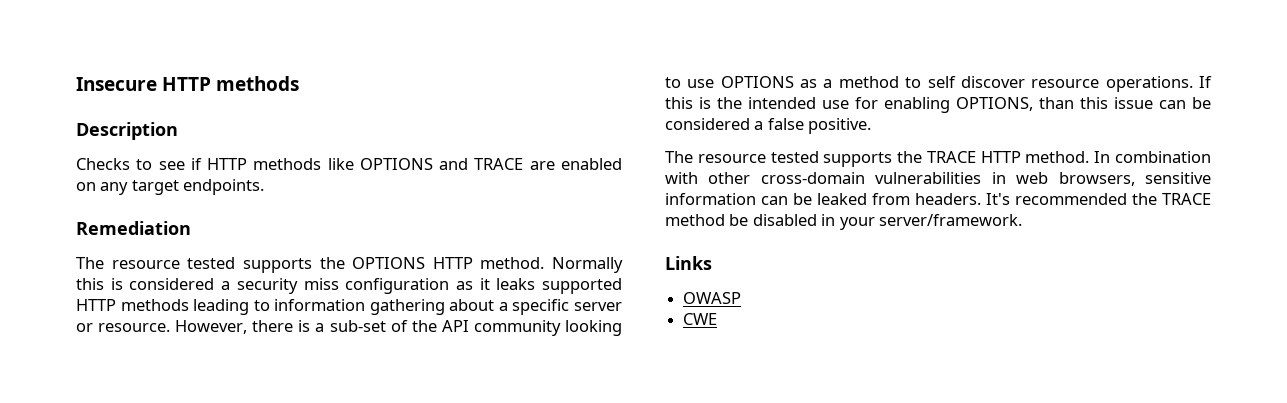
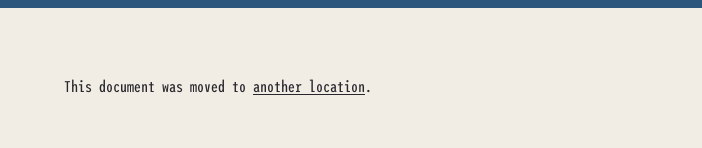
[76,76,300,91] [76,122,178,140] [76,158,622,170] [76,179,265,195] [76,221,191,235] [76,257,623,273] [76,278,622,294] [76,299,622,315] [76,320,622,336] [665,76,1212,92] [665,97,1211,113] [665,118,872,134] [665,151,1211,167] [665,172,1211,186] [665,193,1211,205] [665,214,1023,230] [665,256,712,270] [683,292,742,304] [683,313,718,325] Insecure HTTP methods // Description // Checks to see if HTTP methods like OPTIONS and TRACE are enabled on any target endpoints. // Remediation // The resource tested supports the OPTIONS HTTP method. Normally this is considered a security miss configuration as it leaks supported HTTP methods leading to information gathering about a specific server or resource. However, there is a sub-set of the API community looking to use OPTIONS as a method to self discover resource operations. If this is the intended use for enabling OPTIONS, than this issue can be considered a false positive. // The resource tested supports the TRACE HTTP method. In combination with other cross-domain vulnerabilities in web browsers, sensitive information can be leaked from headers. It's recommended the TRACE method be disabled in your server/framework. // Links // OWASP // CWE -> [64,79,372,93] This document was moved to another location.

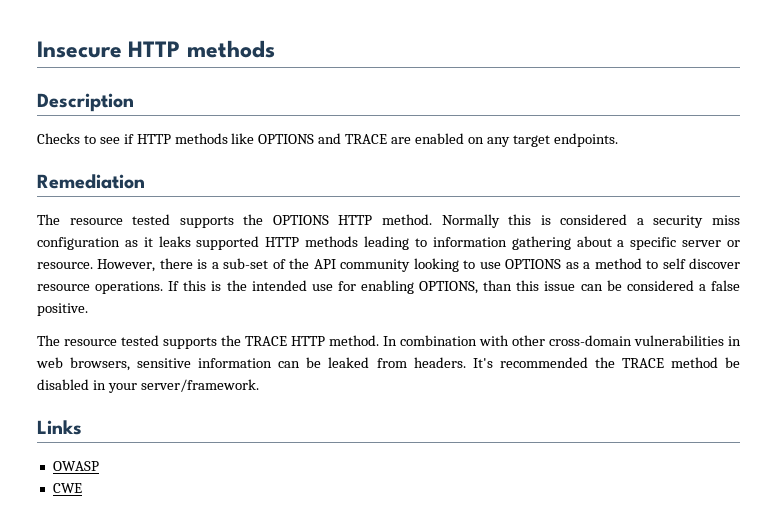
[64,79,372,93] This document was moved to another location. -> [37,40,275,58] [37,93,134,112] [37,133,618,147] [37,174,145,189] [37,214,740,228] [37,236,741,250] [37,258,741,272] [37,280,740,294] [37,303,88,316] [37,335,741,349] [36,357,740,371] [37,379,259,393] [37,420,82,435] [52,461,99,471] [52,483,82,493] Insecure HTTP methods // Description // Checks to see if HTTP methods like OPTIONS and TRACE are enabled on any target endpoints. // Remediation // The resource tested supports the OPTIONS HTTP method. Normally this is considered a security miss configuration as it leaks supported HTTP methods leading to information gathering about a specific server or resource. However, there is a sub-set of the API community looking to use OPTIONS as a method to self discover resource operations. If this is the intended use for enabling OPTIONS, than this issue can be considered a false positive. // The resource tested supports the TRACE HTTP method. In combination with other cross-domain vulnerabilities in web browsers, sensitive information can be leaked from headers. It's recommended the TRACE method be disabled in your server/framework. // Links // OWASP // CWE

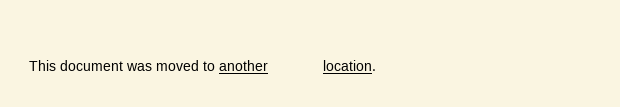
[37,40,275,58] [37,93,134,112] [37,133,618,147] [37,174,145,189] [37,214,740,228] [37,236,741,250] [37,258,741,272] [37,280,740,294] [37,303,88,316] [37,335,741,349] [36,357,740,371] [37,379,259,393] [37,420,82,435] [52,461,99,471] [52,483,82,493] Insecure HTTP methods // Description // Checks to see if HTTP methods like OPTIONS and TRACE are enabled on any target endpoints. // Remediation // The resource tested supports the OPTIONS HTTP method. Normally this is considered a security miss configuration as it leaks supported HTTP methods leading to information gathering about a specific server or resource. However, there is a sub-set of the API community looking to use OPTIONS as a method to self discover resource operations. If this is the intended use for enabling OPTIONS, than this issue can be considered a false positive. // The resource tested supports the TRACE HTTP method. In combination with other cross-domain vulnerabilities in web browsers, sensitive information can be leaked from headers. It's recommended the TRACE method be disabled in your server/framework. // Links // OWASP // CWE -> [29,60,376,71] This document was moved to another location.

